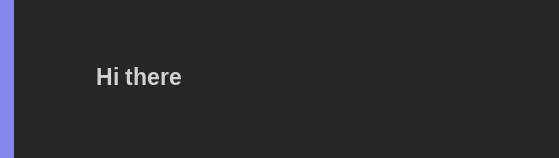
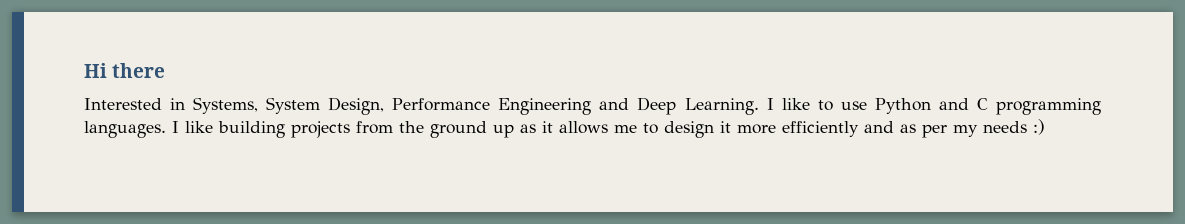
(183, 76) none -> [84,97,1101,115] [84,119,1045,138] // Interested in Systems, System Design, Performance Engineering and Deep Learning. I like to use Python and C programming languages. I like building projects from the ground up as it allows me to design it more efficiently and as per my needs :)

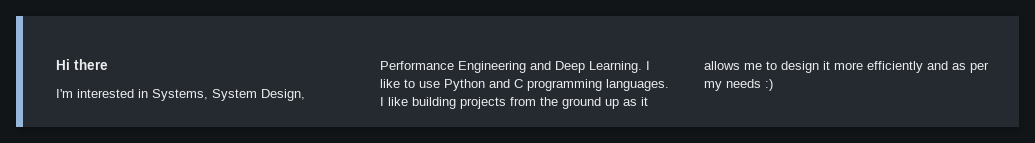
[84,98,162,110] Interested -> [56,89,134,98] I'm interested

